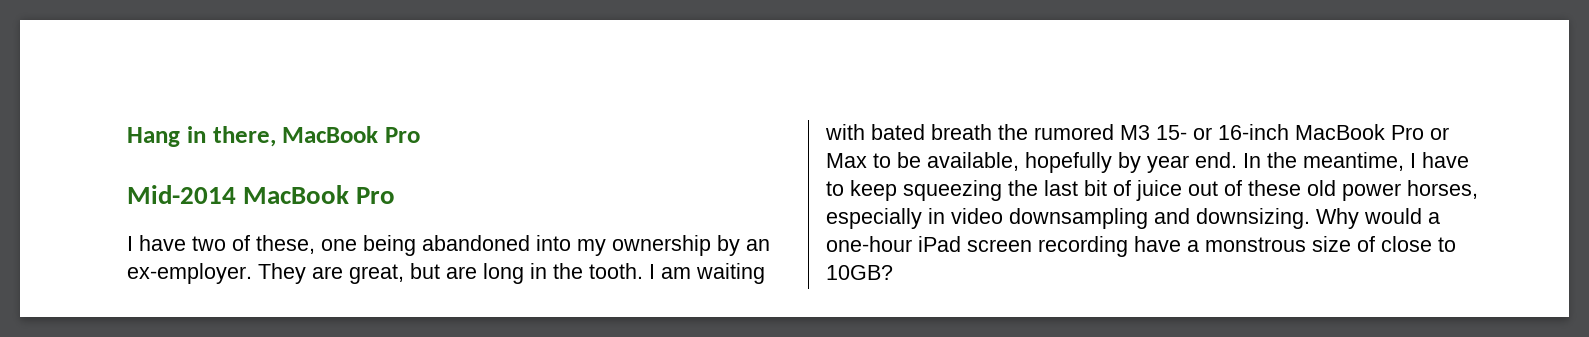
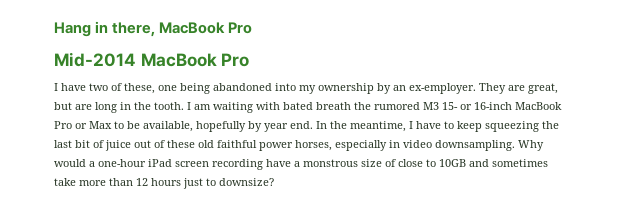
(1336, 188) none -> [217,140,257,148] faithful
[1009,208,1310,229] downsampling and downsizing. -> [435,140,515,151] downsampling.
[826,265,893,280] 10GB? -> [439,159,548,167] [54,178,274,189] 10GB and sometimes take more than 12 hours just to downsize?

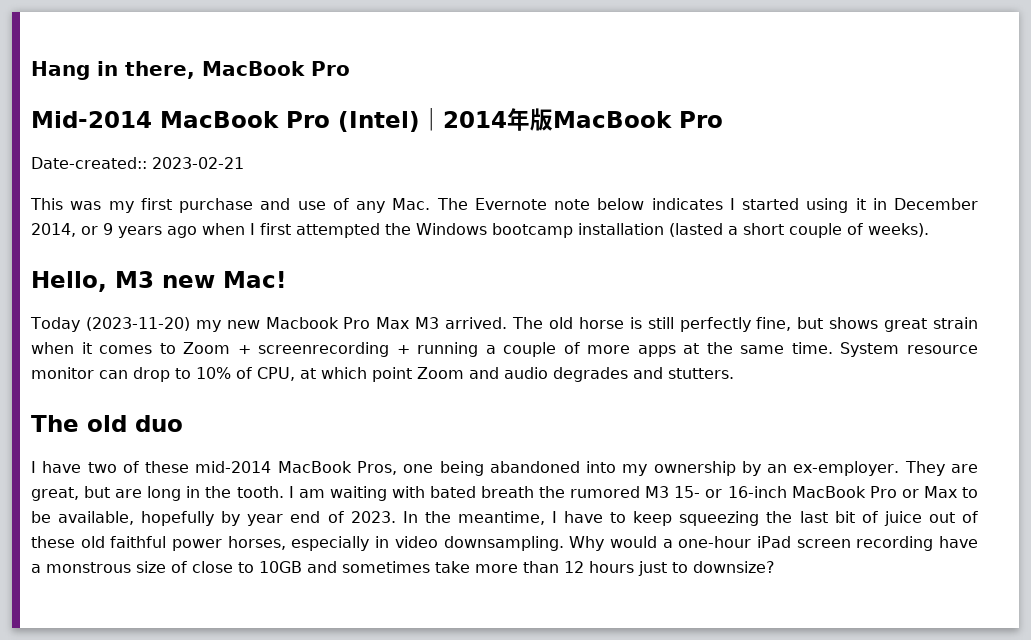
(250, 60) none -> [338,108,723,132] [31,157,244,169] [30,198,978,213] [31,223,929,238] [31,271,286,292] [30,317,979,332] [31,342,978,357] [31,367,734,382] [31,415,183,432] (Intel)｜2014年版MacBook Pro // Date-created:: 2023-02-21 // This was my first purchase and use of any Mac. The Evernote note below indicates I started using it in December 2014, or 9 years ago when I first attempted the Windows bootcamp installation (lasted a short couple of weeks). // Hello, M3 new Mac! // Today (2023-11-20) my new Macbook Pro Max M3 arrived. The old horse is still perfectly fine, but shows great strain when it comes to Zoom + screenrecording + running a couple of more apps at the same time. System resource monitor can drop to 10% of CPU, at which point Zoom and audio degrades and stutters. // The old duo
[124,83,155,94] these, -> [145,461,397,475] these mid-2014 MacBook Pros,
[290,121,313,129] end. -> [290,511,396,523] end of 2023.

